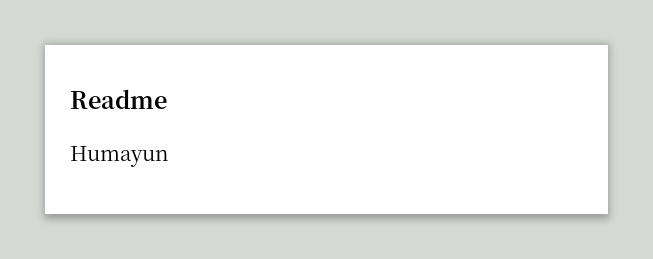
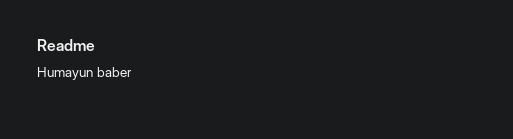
(169, 156) none -> [96,67,132,77] baber

